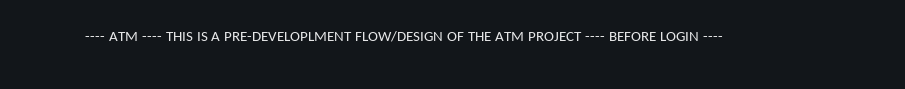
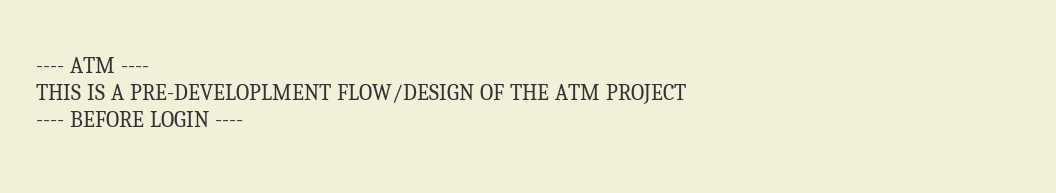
(162, 38) none -> (149, 69) //
(582, 36) none -> (686, 94) //

